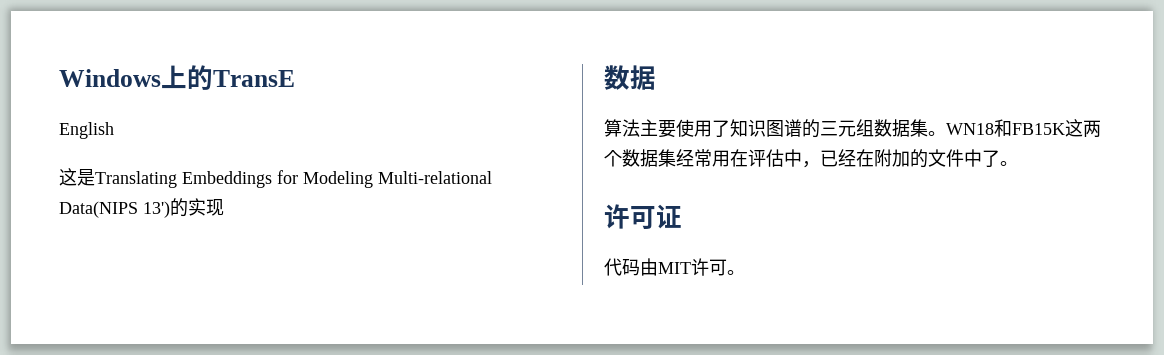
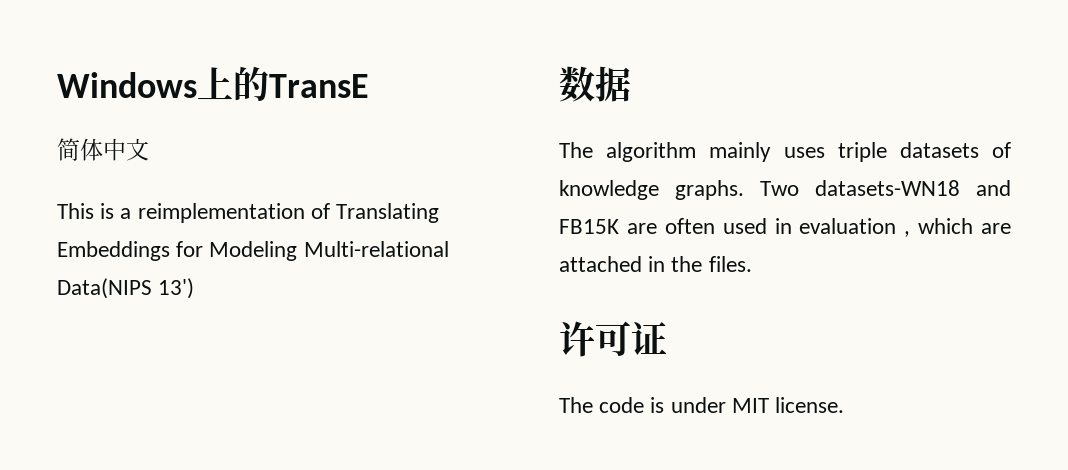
[59,122,114,139] [59,168,95,186] English // 这是 -> [57,138,149,161] [57,203,330,223] 简体中文 // This is a reimplementation of
[170,198,224,217] 的实现 -> (195, 288) none
[604,119,1101,138] [604,149,1018,168] [604,204,682,229] [604,258,745,276] 算法主要使用了知识图谱的三元组数据集。WN18和FB15K这两个数据集经常用在评估中，已经在附加的文件中了。 // 许可证 // 代码由MIT许可。 -> [559,142,1011,162] [559,180,1011,200] [559,218,1011,237] [559,256,752,272] [559,321,667,357] [559,397,845,413] The algorithm mainly uses triple datasets of knowledge graphs. Two datasets-WN18 and FB15K are often used in evaluation , which are attached in the files. // 许可证 // The code is under MIT license.

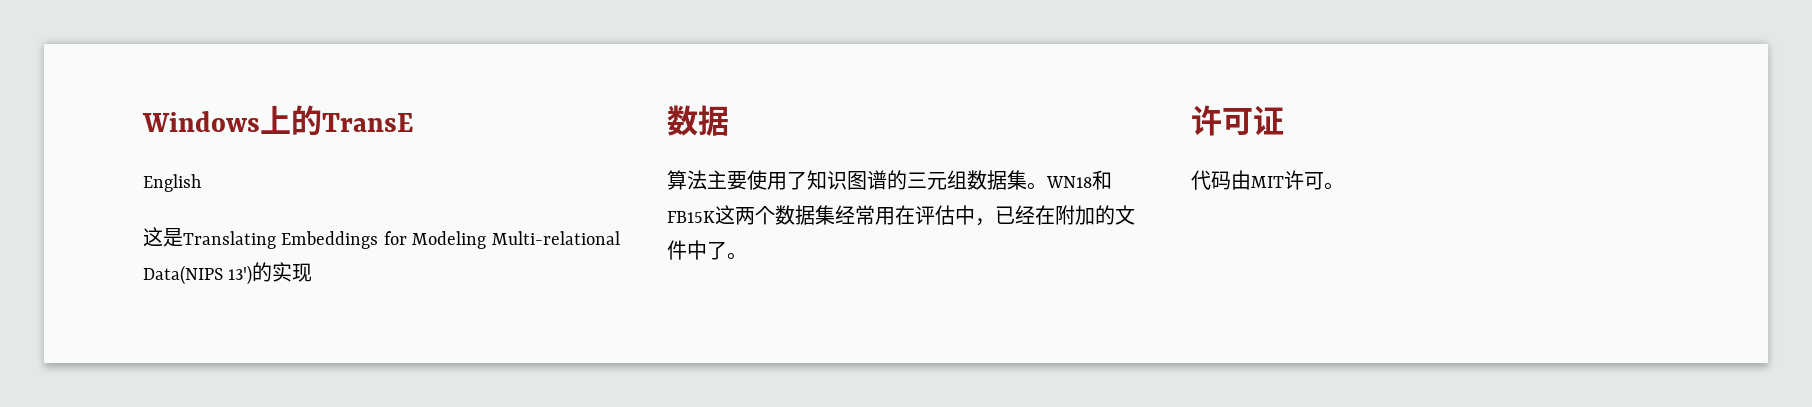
[57,138,149,161] [57,203,330,223] 简体中文 // This is a reimplementation of -> [143,174,201,192] [143,227,183,247] English // 这是
(195, 288) none -> [252,262,313,282] 的实现
[559,142,1011,162] [559,180,1011,200] [559,218,1011,237] [559,256,752,272] [559,321,667,357] [559,397,845,413] The algorithm mainly uses triple datasets of knowledge graphs. Two datasets-WN18 and FB15K are often used in evaluation , which are attached in the files. // 许可证 // The code is under MIT license. -> [667,170,1112,190] [667,205,1135,226] [667,240,747,260] [1191,105,1284,136] [1191,170,1344,190] 算法主要使用了知识图谱的三元组数据集。WN18和FB15K这两个数据集经常用在评估中，已经在附加的文件中了。 // 许可证 // 代码由MIT许可。

